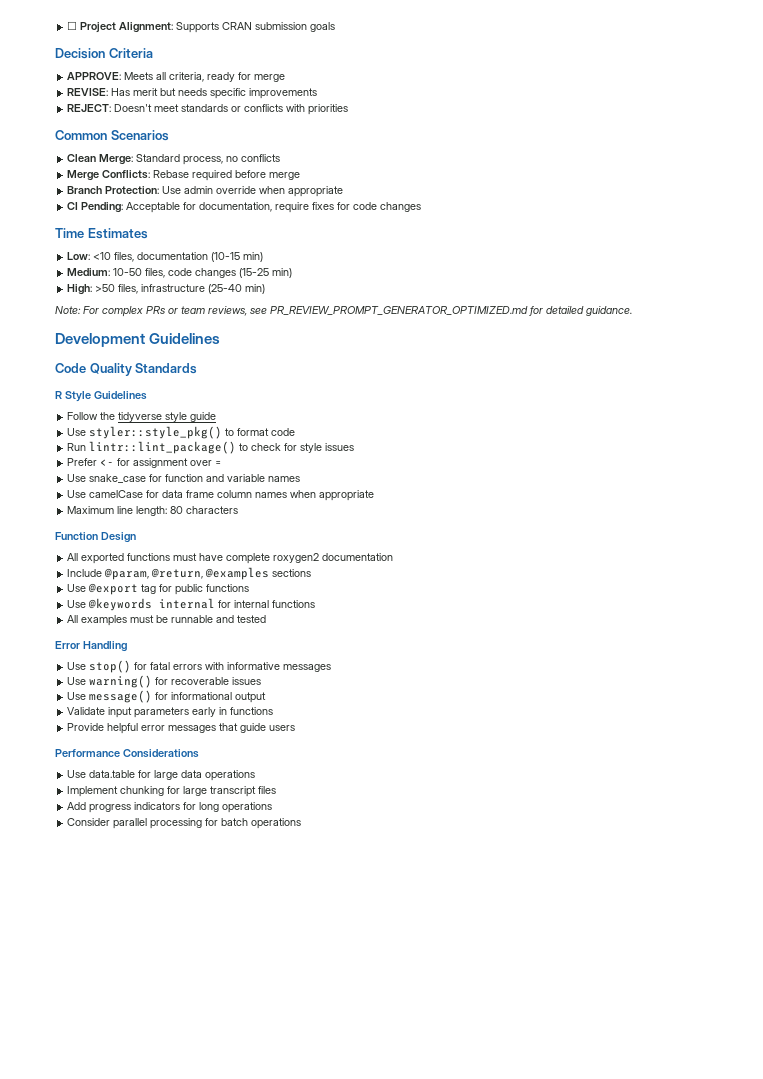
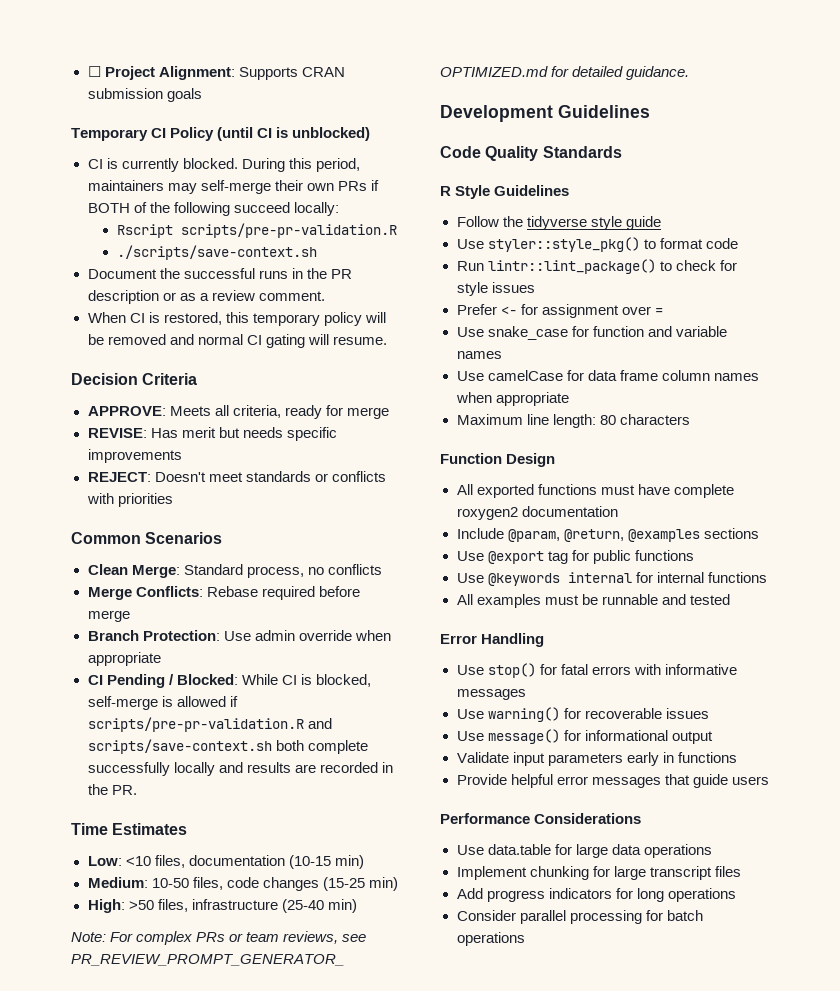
(336, 27) none -> [71,127,371,141] [87,158,360,172] [87,180,379,194] [87,202,339,216] [116,223,397,238] [116,245,317,260] [87,268,352,279] [87,290,325,304] [87,312,386,326] [87,334,387,348] // Temporary CI Policy (until CI is unblocked) // CI is currently blocked. During this period, maintainers may self-merge their own PRs if BOTH of the following succeed locally: // Rscript scripts/pre-pr-validation.R // ./scripts/save-context.sh // Document the successful runs in the PR description or as a review comment. // When CI is restored, this temporary policy will be removed and normal CI gating will resume.
[81,202,422,213] Pending: Acceptable for documentation, require fixes for code changes -> [106,674,371,688] [87,696,238,710] [87,717,332,732] [87,739,368,754] [87,762,393,776] [87,784,137,795] Pending / Blocked: While CI is blocked, self-merge is allowed if scripts/pre-pr-validation.R and scripts/save-context.sh both complete successfully locally and results are recorded in the PR.

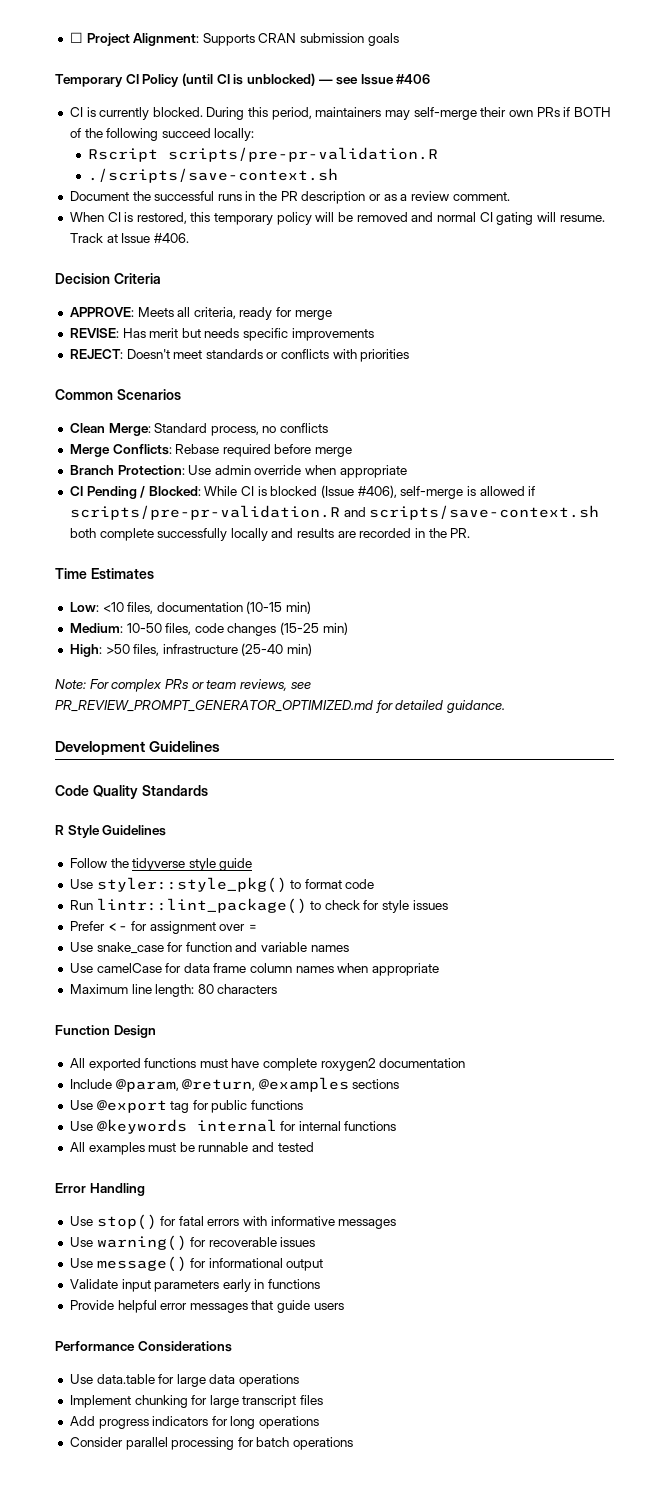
(371, 134) none -> [318,74,431,85] — see Issue #406
(387, 340) none -> [69,233,189,243] Track at Issue #406.
[315,674,371,687] blocked, -> [270,485,397,498] blocked (Issue #406),

